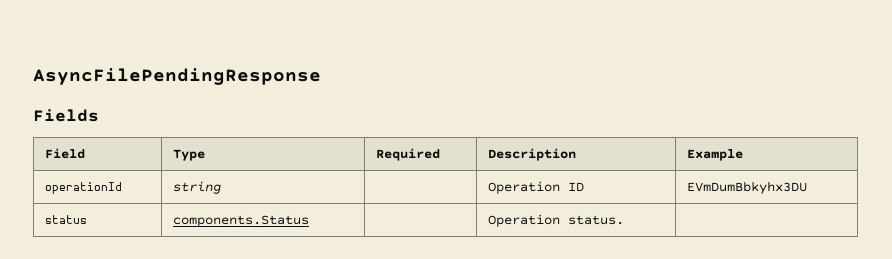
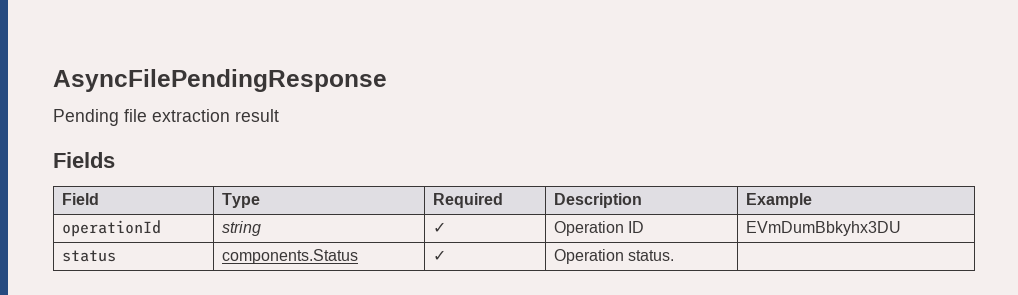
(321, 76) none -> [53,109,279,126] // Pending file extraction result
(222, 187) none -> [433,222,447,233] ✓
(310, 221) none -> [433,250,447,261] ✓

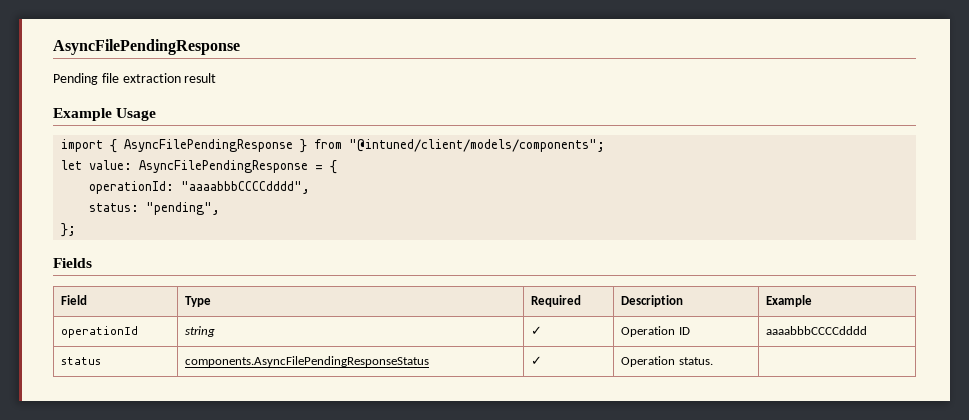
(279, 115) none -> [53,108,157,121] [61,139,606,153] [61,160,338,174] [89,181,311,194] [89,202,221,215] [61,223,77,237] // Example Usage // import { AsyncFilePendingResponse } from "@intuned/client/models/components"; // let value: AsyncFilePendingResponse = { // operationId: "aaaabbbCCCCdddd", // status: "pending", // };
[746,221,902,236] EVmDumBbkyhx3DU -> [766,326,868,335] aaaabbbCCCCdddd
[222,249,359,264] components.Status -> [185,356,430,367] components.AsyncFilePendingResponseStatus

